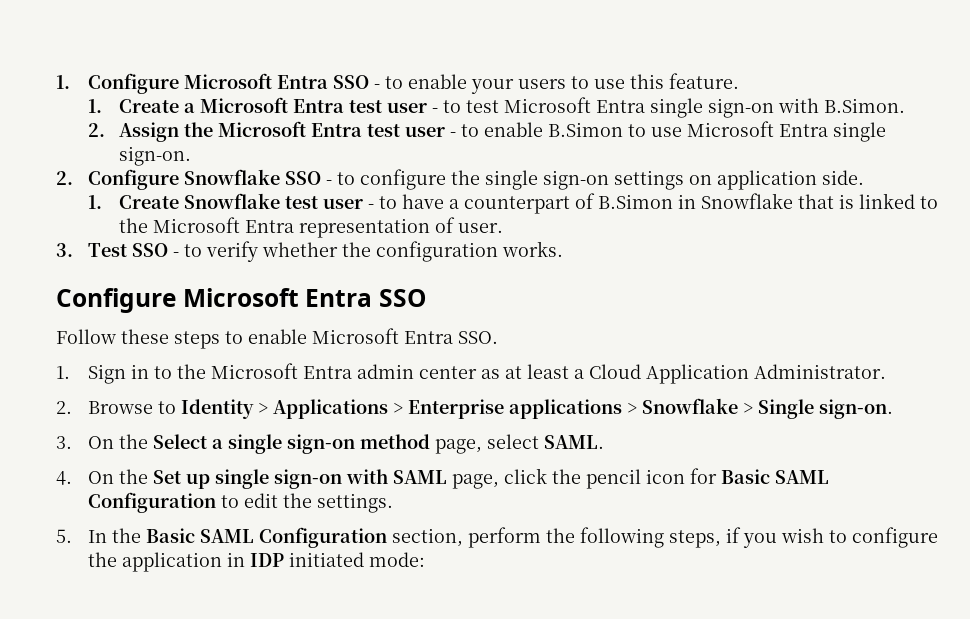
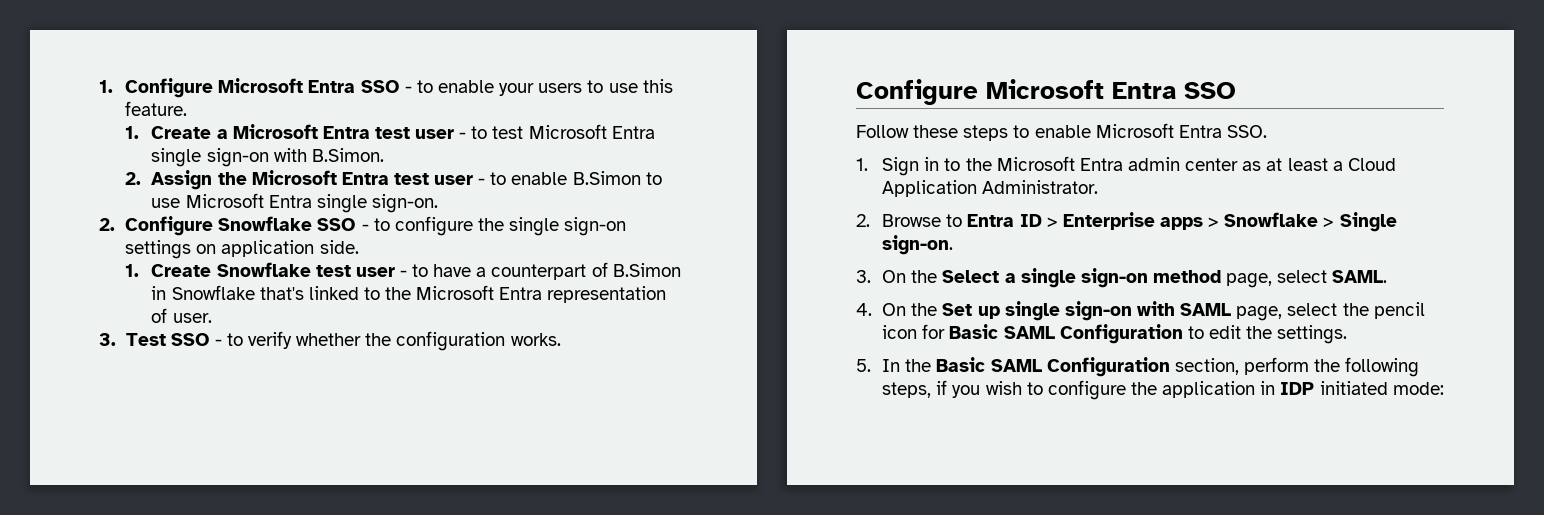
[798,194,855,209] that is -> [259,287,304,300] that's
[180,399,388,419] Identity > Applications -> [967,214,1042,227] Entra ID
[508,399,622,419] applications -> [1159,217,1203,230] apps
[503,468,547,484] click -> [1287,303,1338,316] select

